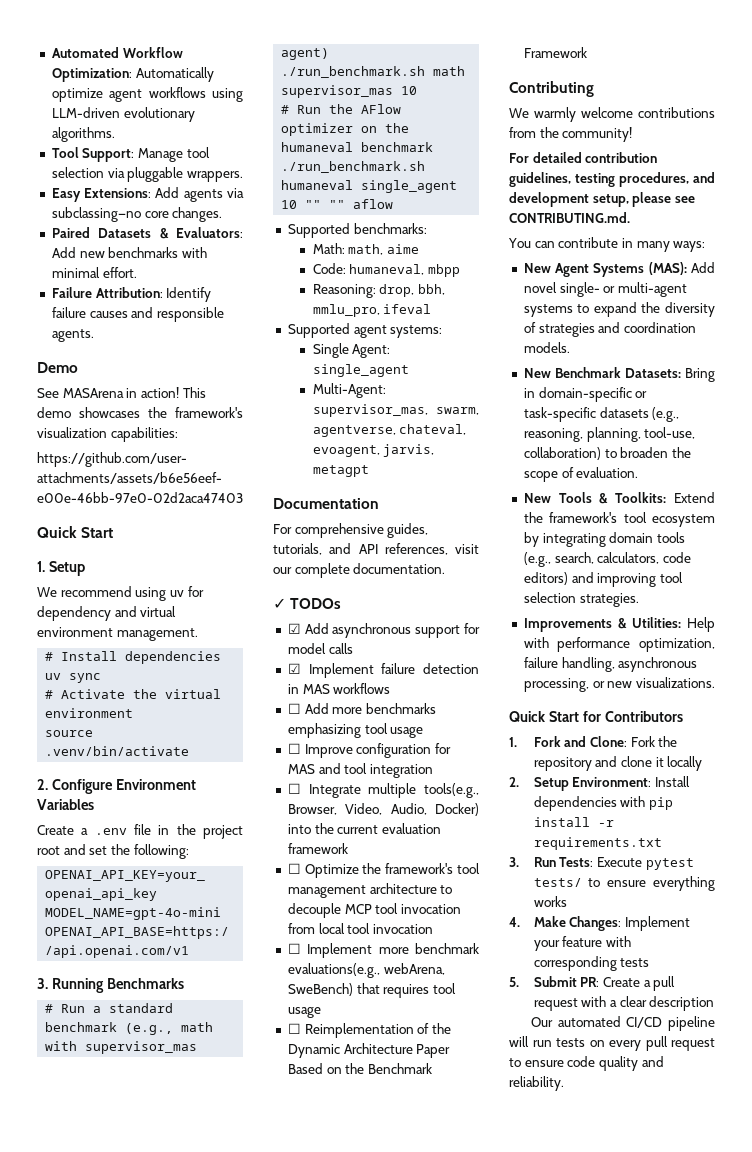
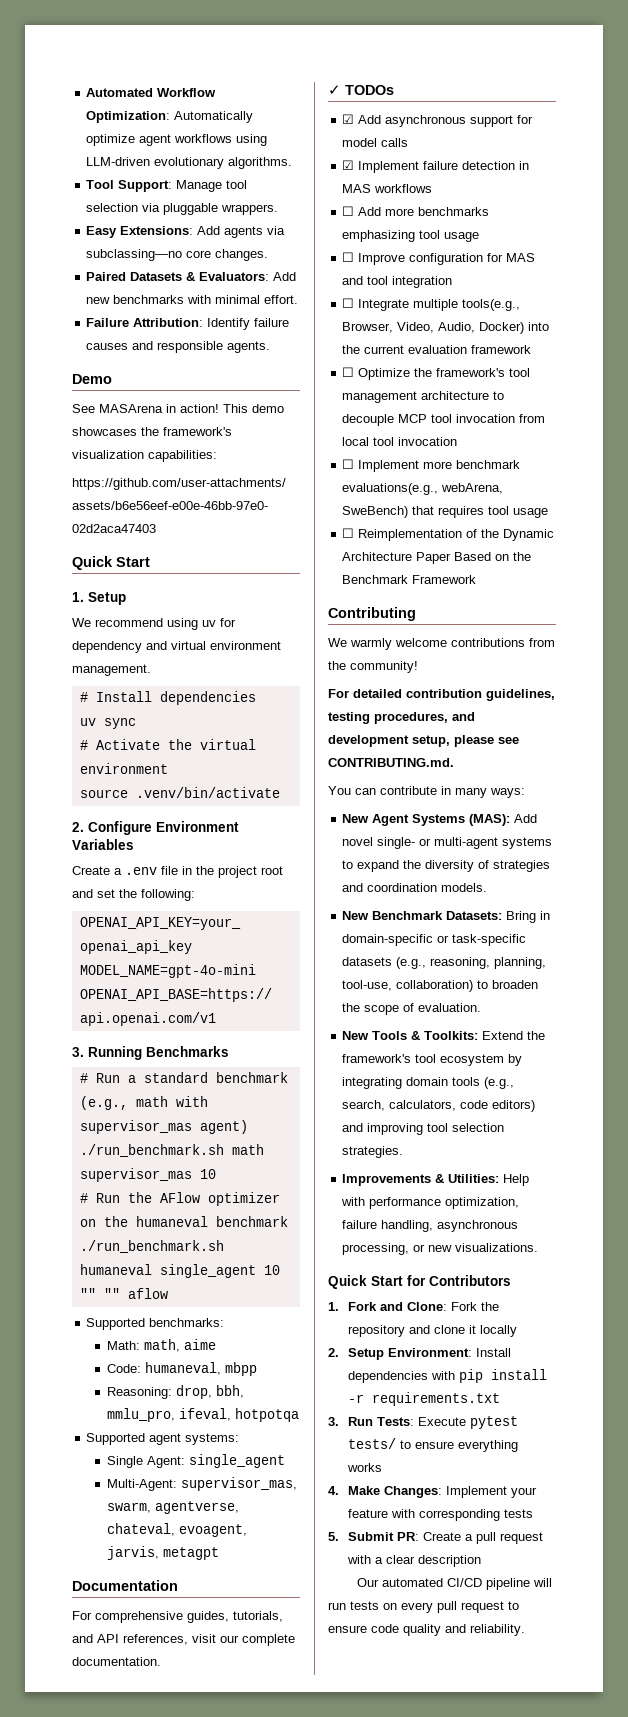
[383,304,432,314] ifeval -> [178,1408,299,1422] ifeval, hotpotqa

